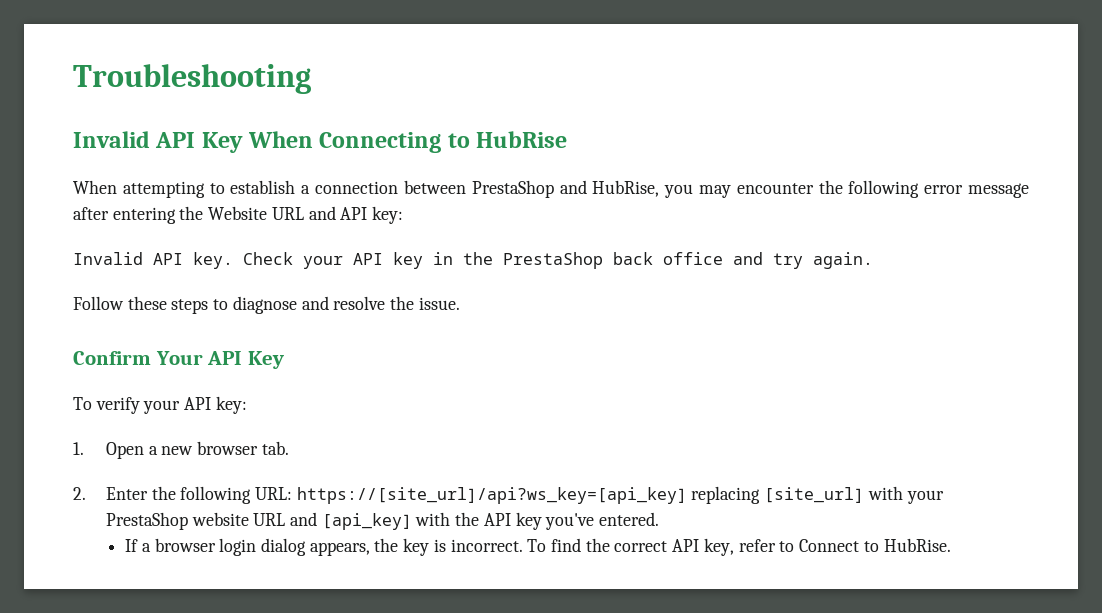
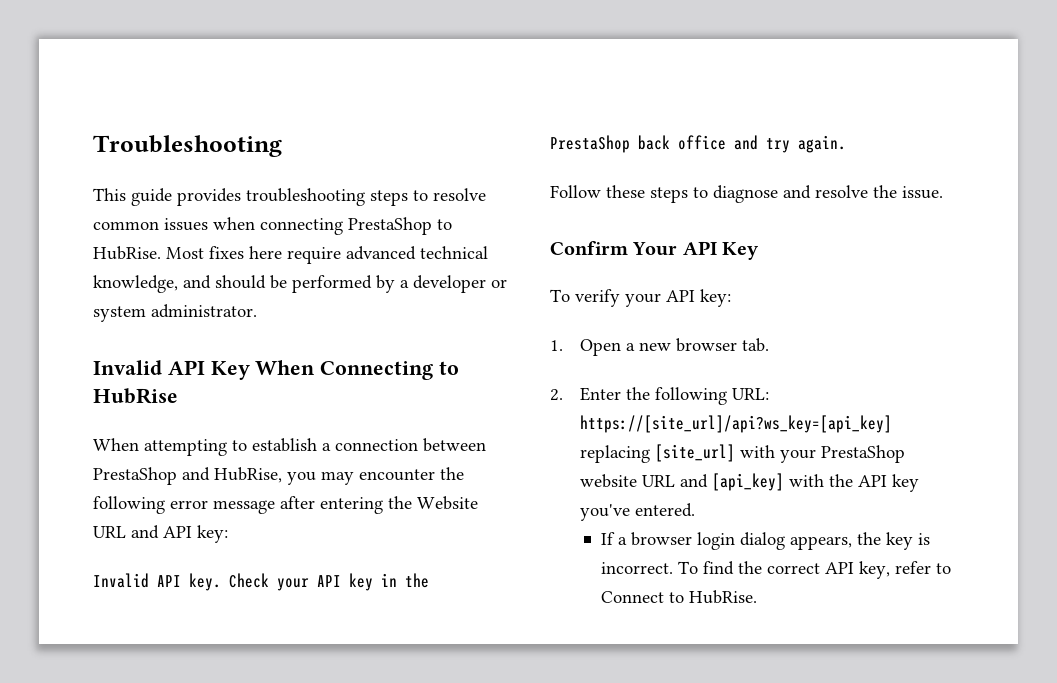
(311, 79) none -> [93,188,486,206] [93,217,452,235] [93,246,488,264] [93,275,507,293] [93,304,257,322] // This guide provides troubleshooting steps to resolve common issues when connecting PrestaShop to HubRise. Most fixes here require advanced technical knowledge, and should be performed by a developer or system administrator.

